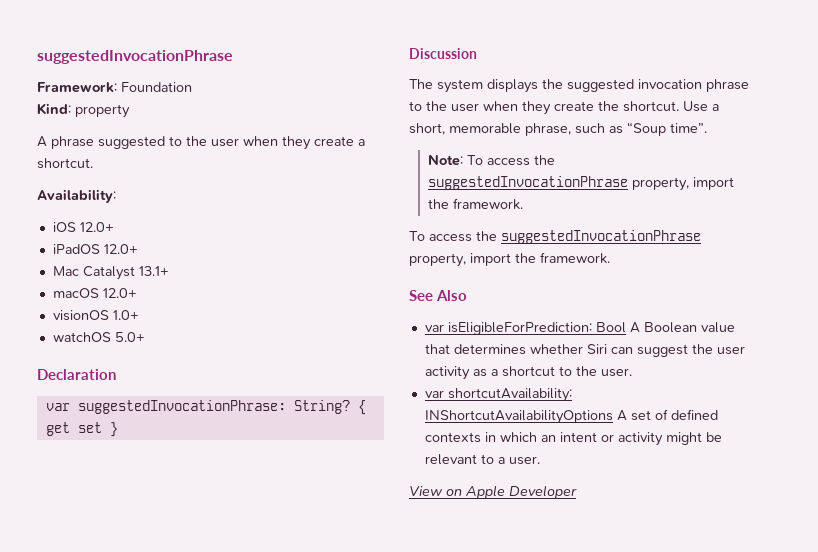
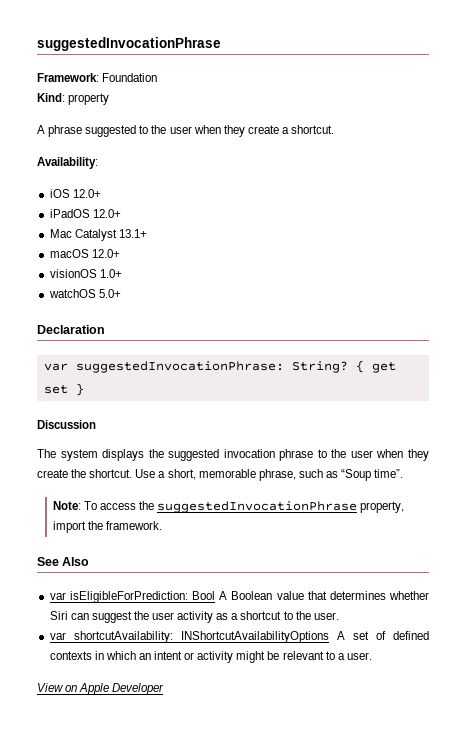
[409,230,701,244] [409,252,610,267] // To access the suggestedInvocationPhrase property, import the framework. -> (163, 525) none

